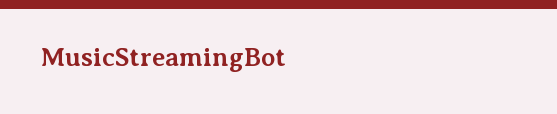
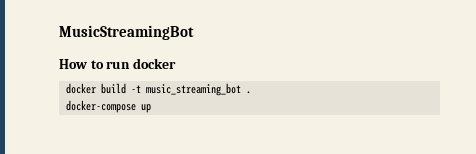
(286, 60) none -> [59,58,176,69] [65,83,251,96] [65,100,151,113] // How to run docker // docker build -t music_streaming_bot . // docker-compose up

